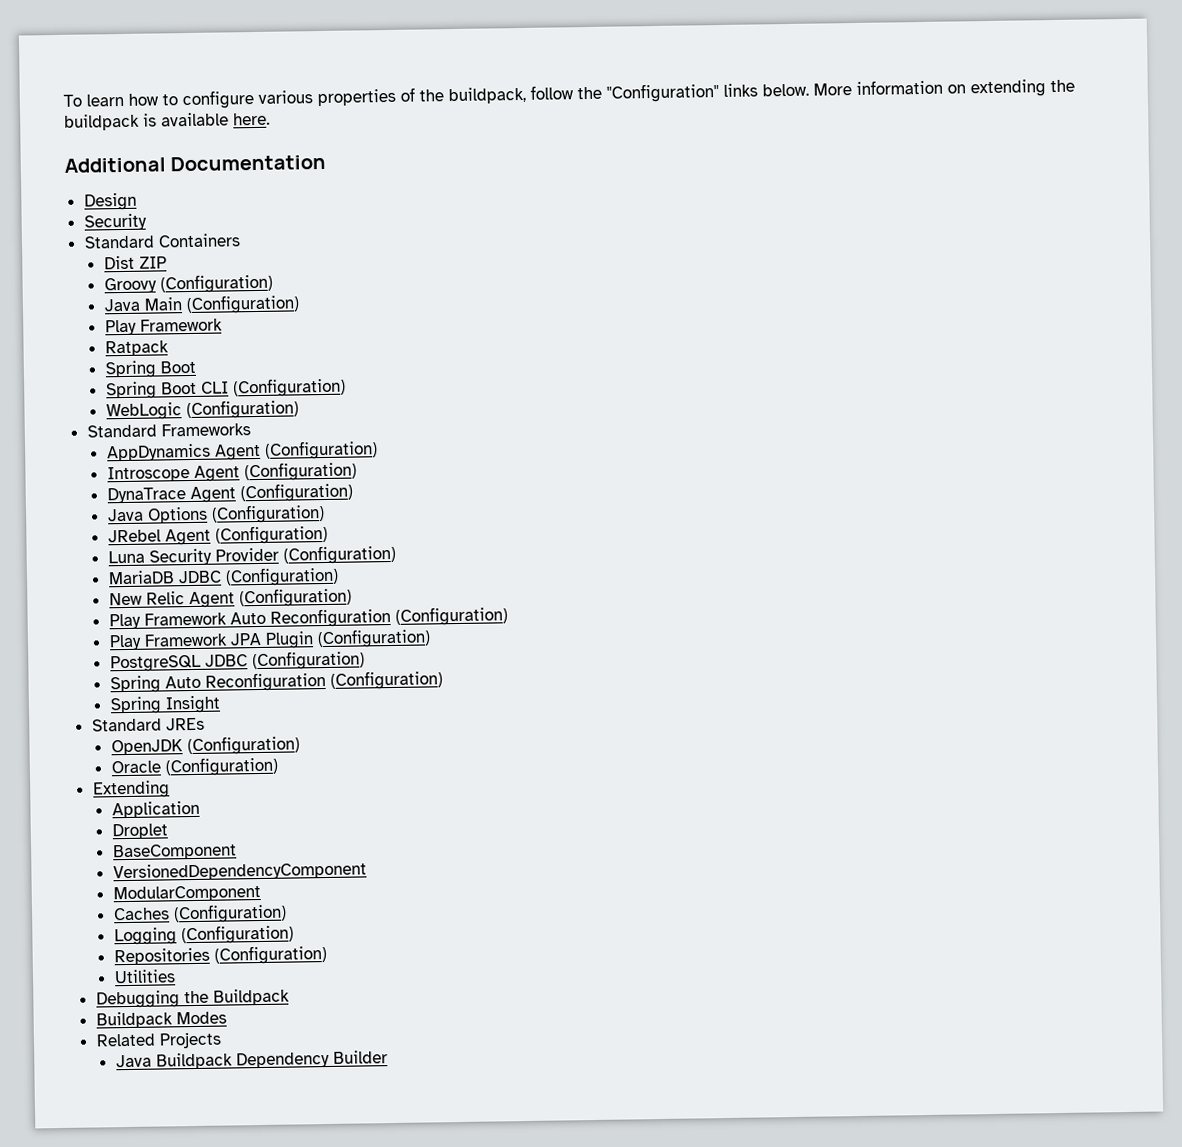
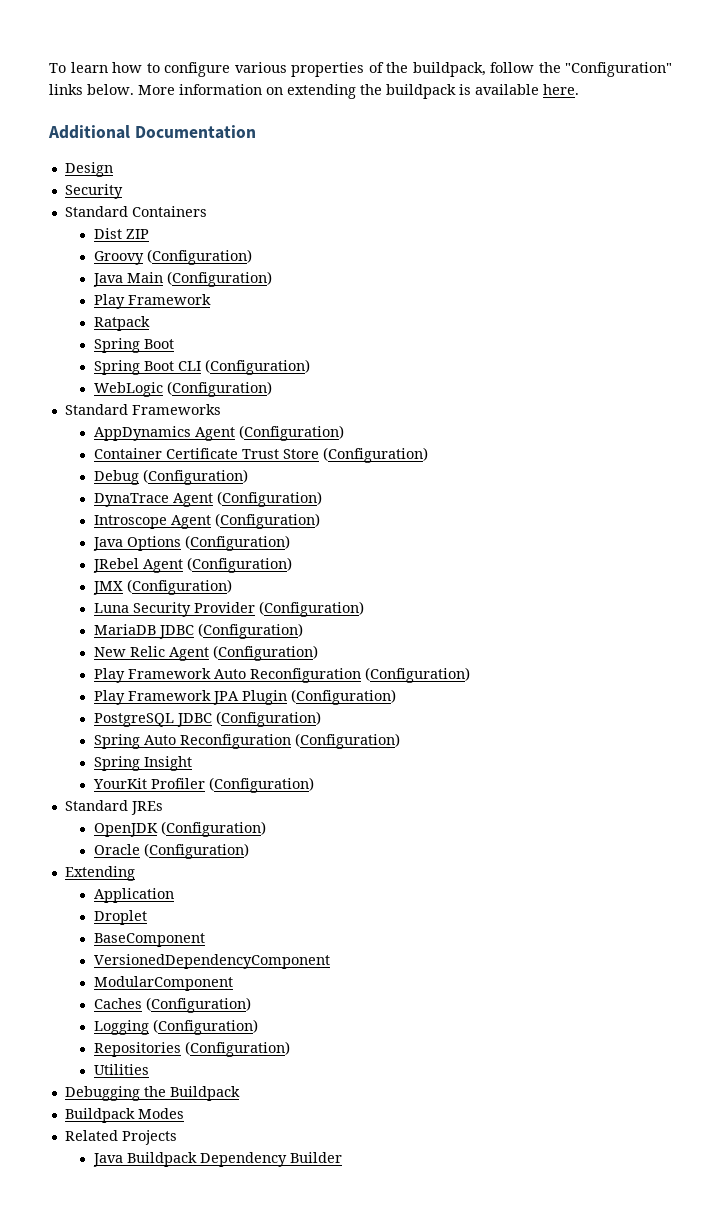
[106,461,357,483] [106,487,186,504] Introscope Agent (Configuration) // DynaTrace -> [93,447,428,463] [93,469,248,485] [93,491,322,507] [93,515,167,529] Container Certificate Trust Store (Configuration) // Debug (Configuration) // DynaTrace Agent (Configuration) // Introscope
(328, 534) none -> [92,579,232,595] // JMX (Configuration)
(221, 704) none -> [92,777,314,793] // YourKit Profiler (Configuration)

